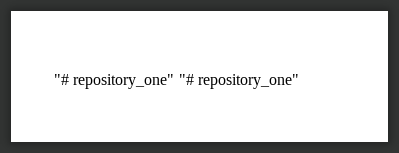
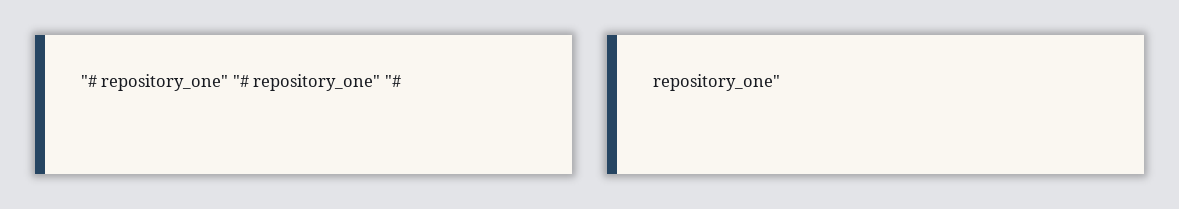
[54,74,299,89] "# repository_one" "# repository_one" -> [81,74,780,91] "# repository_one" "# repository_one" "# repository_one"

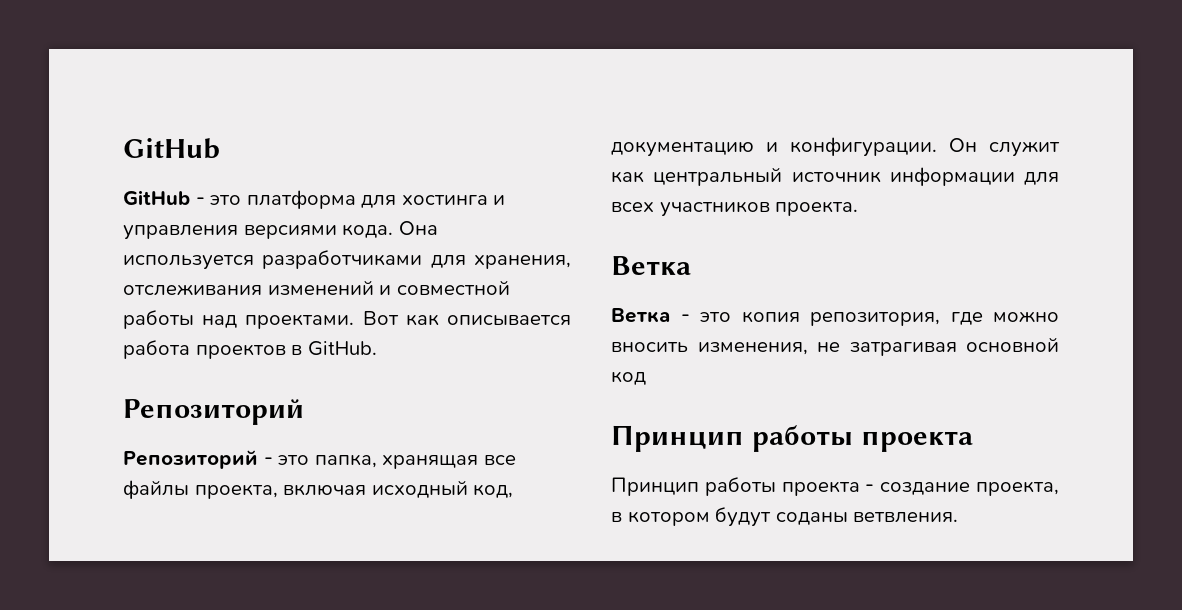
[81,74,780,91] "# repository_one" "# repository_one" "# repository_one" -> [123,138,220,159] [123,190,506,209] [123,221,438,240] [123,250,571,270] [123,280,510,296] [123,310,571,329] [123,340,377,359] [123,399,304,425] [123,450,516,469] [123,480,514,499] [611,137,1060,157] [611,167,1059,186] [611,201,859,217] [611,256,691,275] [611,308,1059,326] [611,337,1059,356] [611,371,646,385] [611,425,973,452] [611,477,1059,496] [611,507,959,527] GitHub // GitHub - это платформа для хостинга и управления версиями кода. Она используется разработчиками для хранения, отслеживания изменений и совместной работы над проектами. Вот как описывается работа проектов в GitHub. // Репозиторий // Репозиторий - это папка, хранящая все файлы проекта, включая исходный код, документацию и конфигурации. Он служит как центральный источник информации для всех участников проекта. // Ветка // Ветка - это копия репозитория, где можно вносить изменения, не затрагивая основной код // Принцип работы проекта // Принцип работы проекта - создание проекта, в котором будут соданы ветвления.

